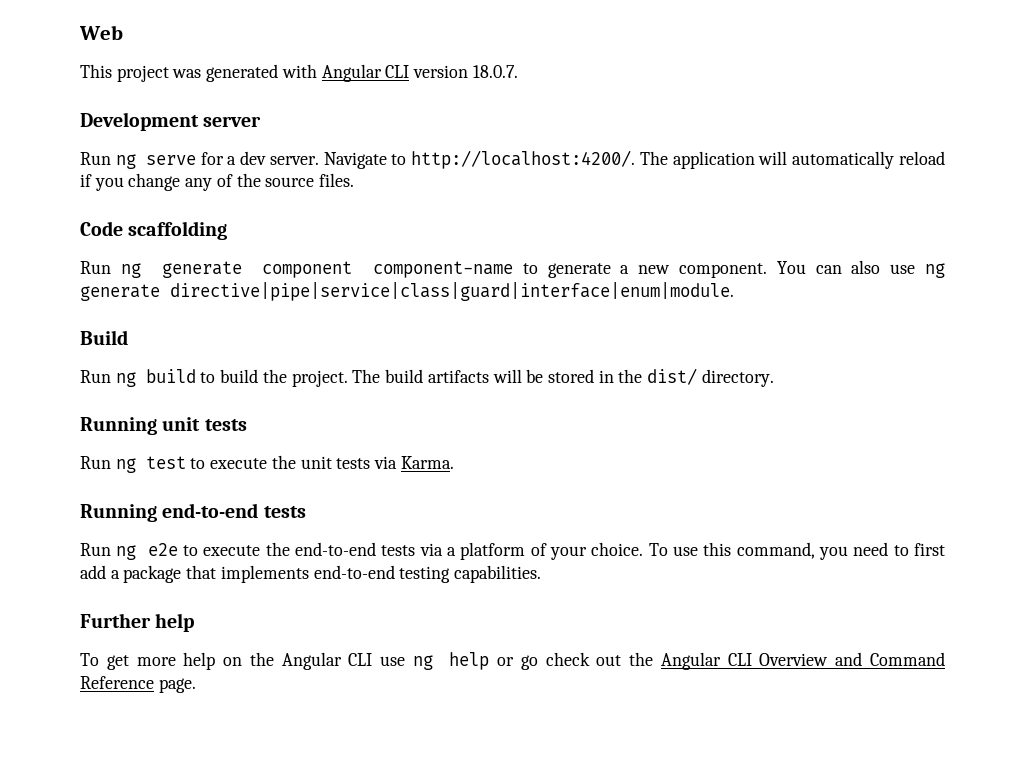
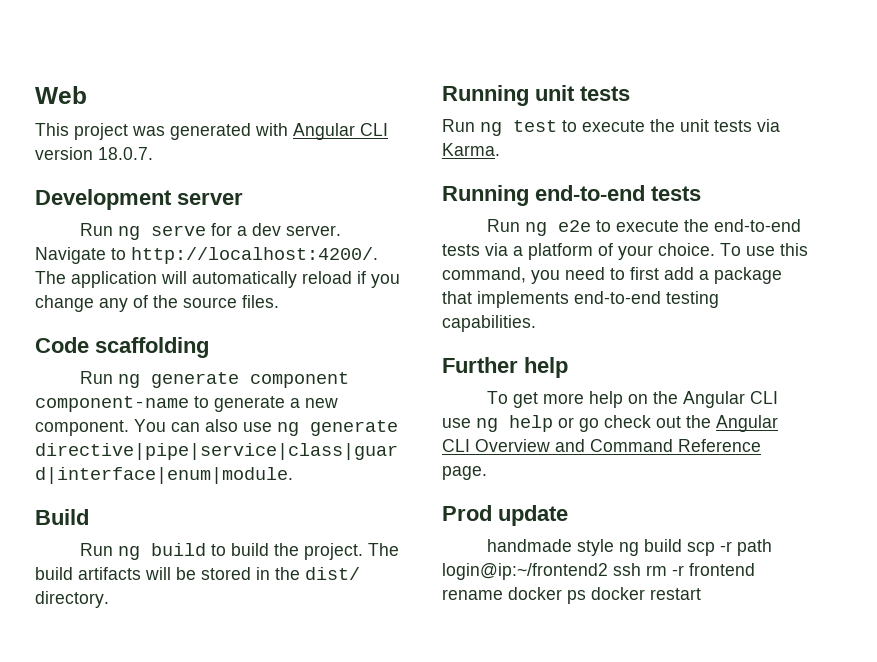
(196, 685) none -> [442,505,568,526] [487,539,773,556] [442,563,755,580] [442,587,701,604] // Prod update // handmade style ng build scp -r path login@ip:~/frontend2 ssh rm -r frontend rename docker ps docker restart

